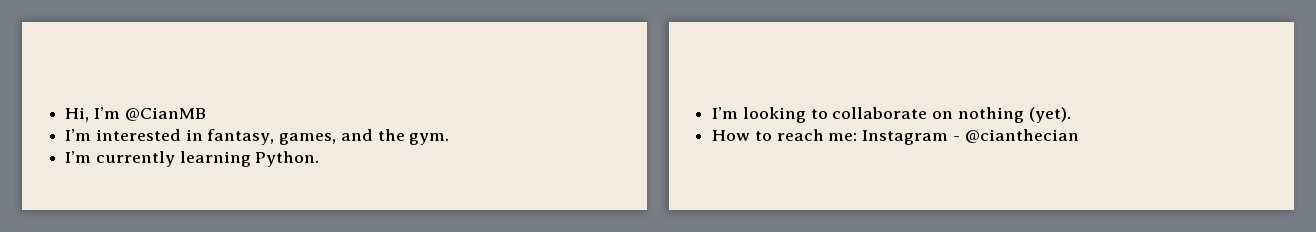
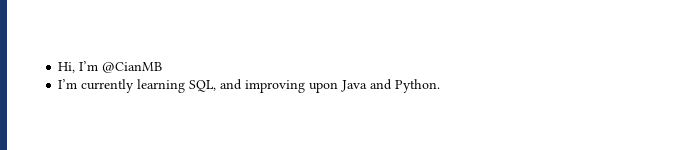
[95,129,450,145] [65,151,320,167] [712,107,1071,123] [712,129,1079,145] interested in fantasy, games, and the gym. // I’m currently learning Python. // I’m looking to collaborate on nothing (yet). // How to reach me: Instagram - @cianthecian -> [81,79,441,93] currently learning SQL, and improving upon Java and Python.

